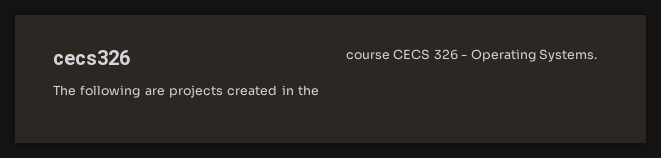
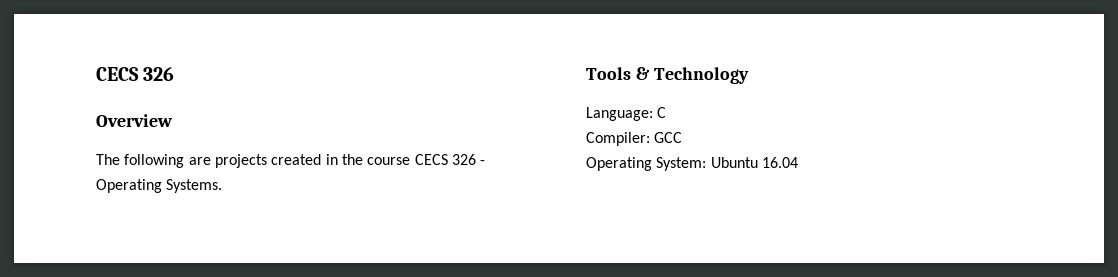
[53,50,130,65] cecs326 -> [96,67,175,81] [96,114,173,127] CECS 326 // Overview
(597, 55) none -> [586,67,749,84] [586,107,667,121] [586,132,683,146] [586,157,798,171] // Tools & Technology // Language: C // Compiler: GCC // Operating System: Ubuntu 16.04

